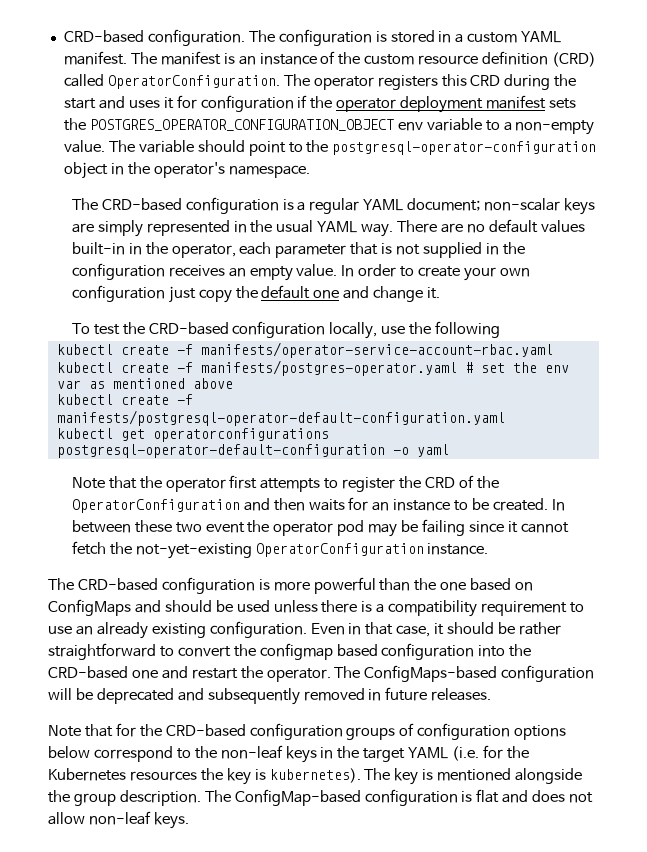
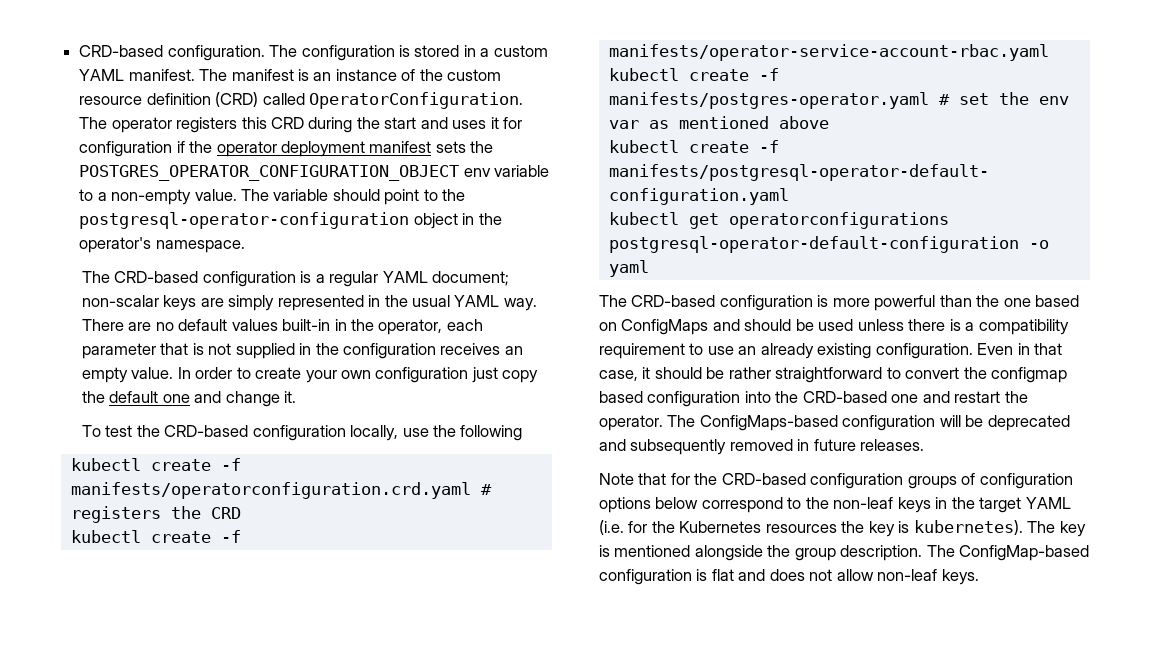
(501, 329) none -> [70,458,241,471] [70,482,492,499] [70,506,241,523] // kubectl create -f manifests/operatorconfiguration.crd.yaml # registers the CRD
[71,475,499,492] [71,497,565,513] [71,519,569,537] [71,541,489,559] // Note that the operator first attempts to register the CRD of the OperatorConfiguration and then waits for an instance to be created. In between these two event the operator pod may be failing since it cannot fetch the not-yet-existing OperatorConfiguration instance. -> (649, 268) none

